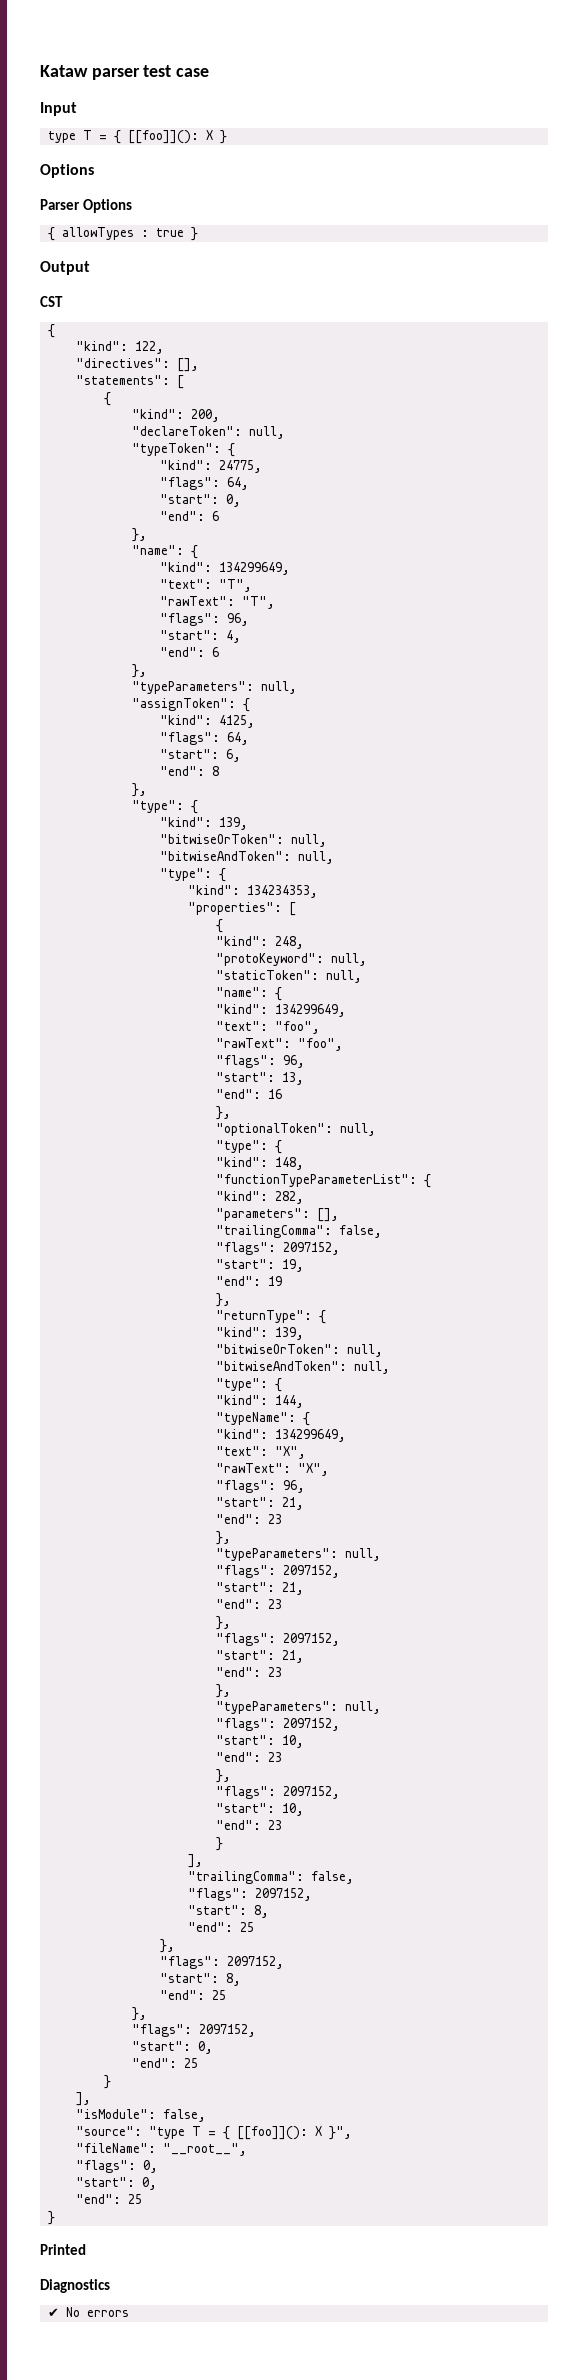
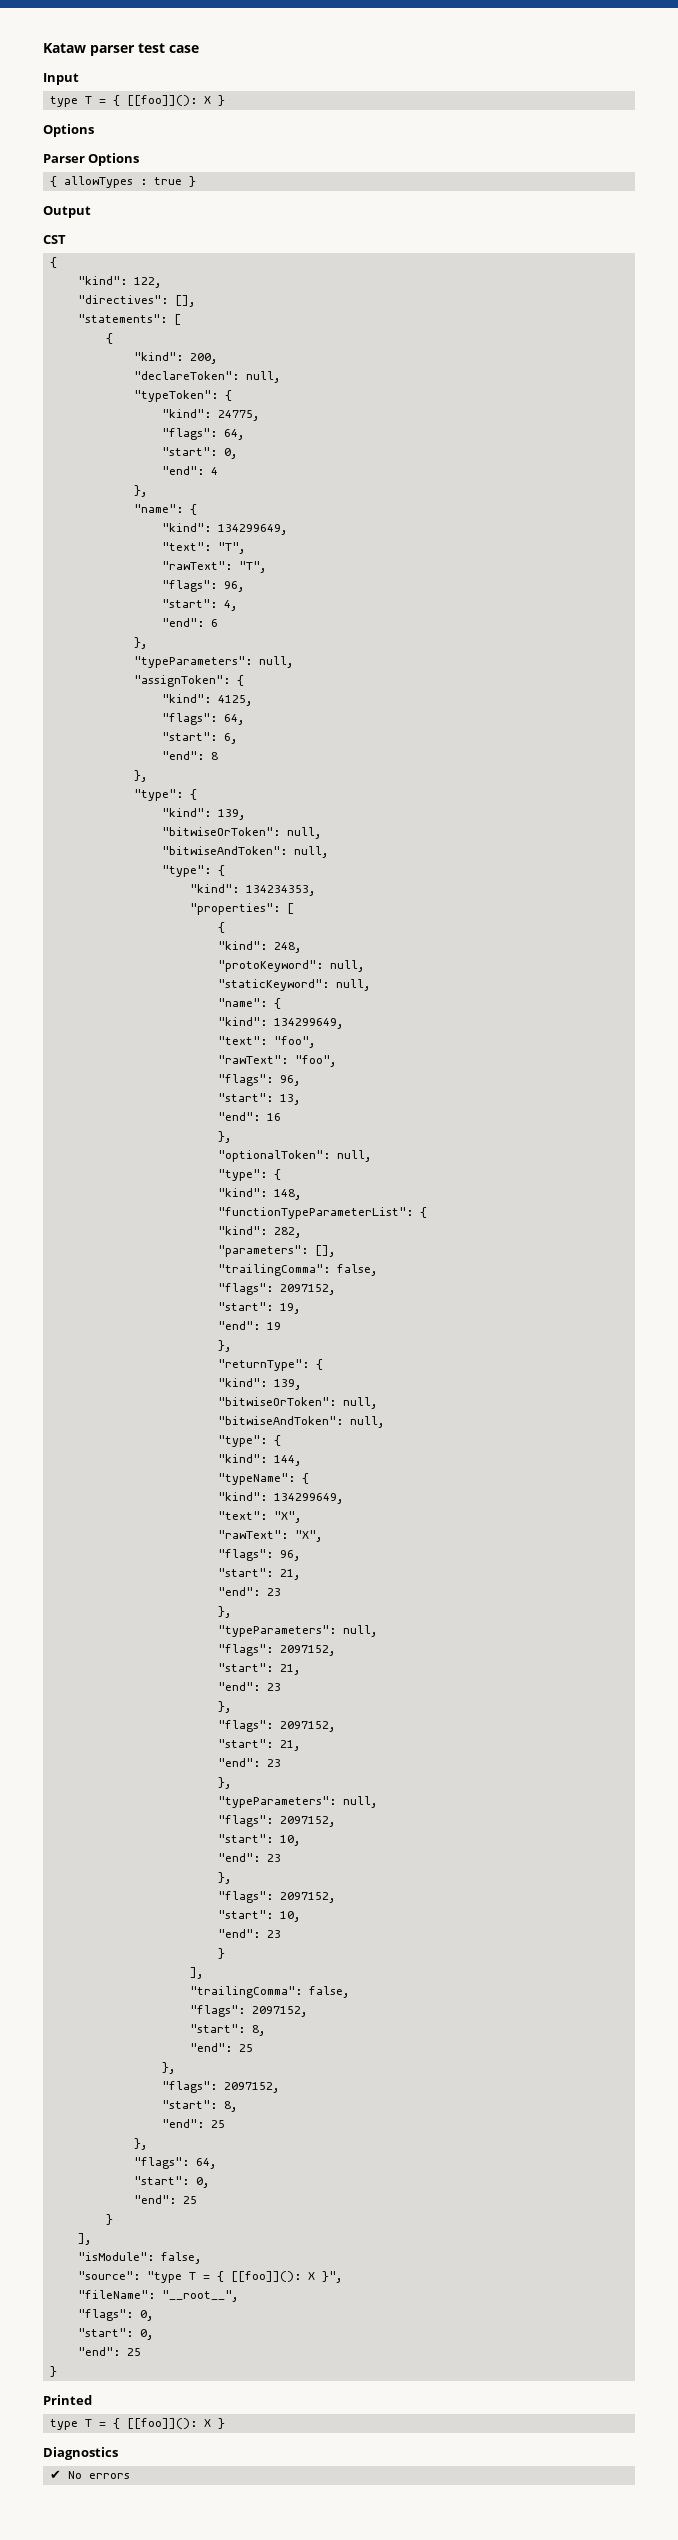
[211,511,219,521] 6 -> [211,467,219,475] 4
[215,970,319,980] "staticToken": -> [218,979,330,991] "staticKeyword":
[198,2024,256,2037] 2097152, -> [196,2158,218,2169] 64,
(86, 2249) none -> [50,2418,226,2430] // type T = { [[foo]](): X }

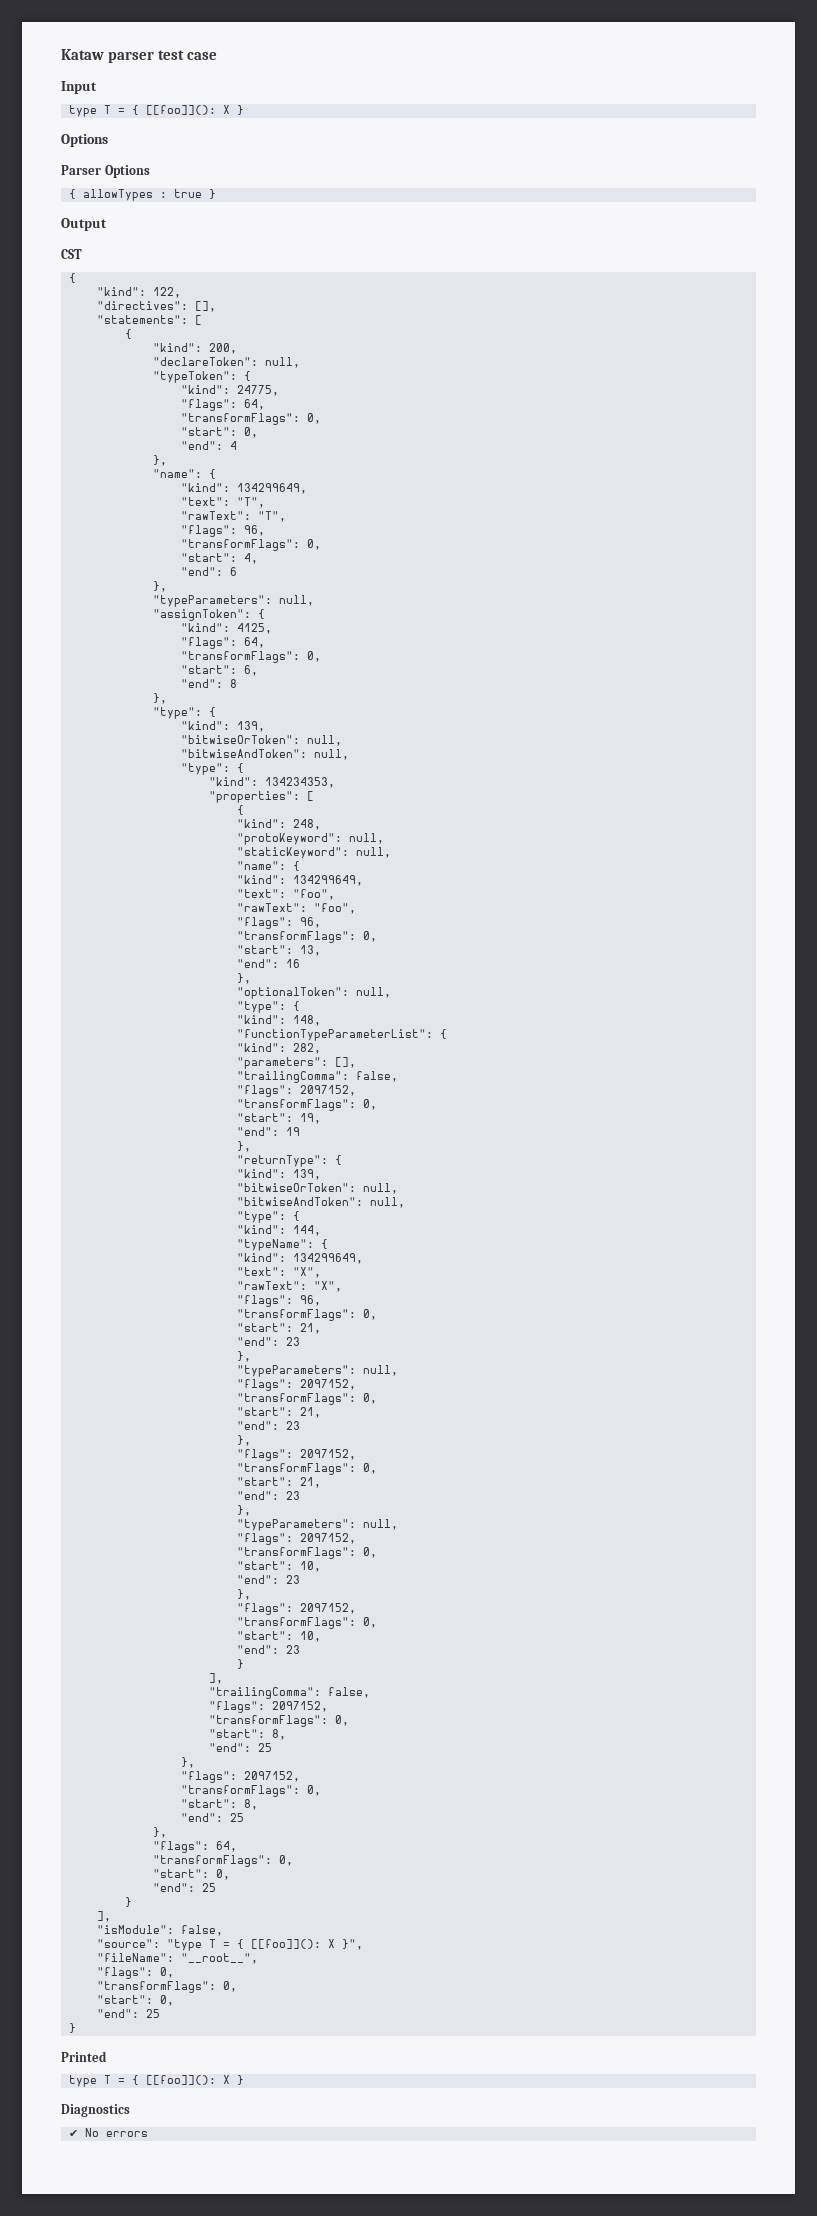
(246, 434) none -> [180,413,321,425] // "transformFlags": 0,
(246, 586) none -> [180,539,321,551] // "transformFlags": 0,
(246, 719) none -> [180,651,321,663] // "transformFlags": 0,
(302, 1080) none -> [236,931,377,943] // "transformFlags": 0,
(337, 1289) none -> [236,1099,377,1111] // "transformFlags": 0,
[218,1568,302,1580] [218,1587,282,1596] [218,1606,233,1618] [218,1625,379,1637] [218,1644,337,1656] [218,1663,302,1675] [218,1682,282,1691] [218,1701,233,1713] [218,1720,337,1732] [218,1739,302,1751] [218,1758,282,1767] [218,1777,233,1789] [218,1796,379,1808] [218,1815,337,1827] "start": 21, // "end": 23 // }, // "typeParameters": null, // "flags": 2097152, // "start": 21, // "end": 23 // }, // "flags": 2097152, // "start": 21, // "end": 23 // }, // "typeParameters": null, // "flags": 2097152, -> [236,1309,377,1321] [236,1323,321,1334] [236,1337,300,1346] [236,1351,251,1362] [236,1365,398,1377] [236,1379,356,1391] [236,1393,377,1405] [236,1407,321,1418] [236,1421,300,1430] [236,1435,251,1446] [236,1449,356,1461] [236,1463,377,1475] [236,1477,321,1488] [236,1491,300,1500] [236,1505,251,1516] [236,1519,398,1531] [236,1533,356,1545] [236,1547,377,1559] "transformFlags": 0, // "start": 21, // "end": 23 // }, // "typeParameters": null, // "flags": 2097152, // "transformFlags": 0, // "start": 21, // "end": 23 // }, // "flags": 2097152, // "transformFlags": 0, // "start": 21, // "end": 23 // }, // "typeParameters": null, // "flags": 2097152, // "transformFlags": 0,
(337, 1897) none -> [236,1617,377,1629] // "transformFlags": 0,
(309, 2011) none -> [208,1715,349,1727] // "transformFlags": 0,
(281, 2087) none -> [180,1785,321,1797] // "transformFlags": 0,
(218, 2163) none -> [152,1855,293,1867] // "transformFlags": 0,
(155, 2315) none -> [96,1981,237,1993] // "transformFlags": 0,

